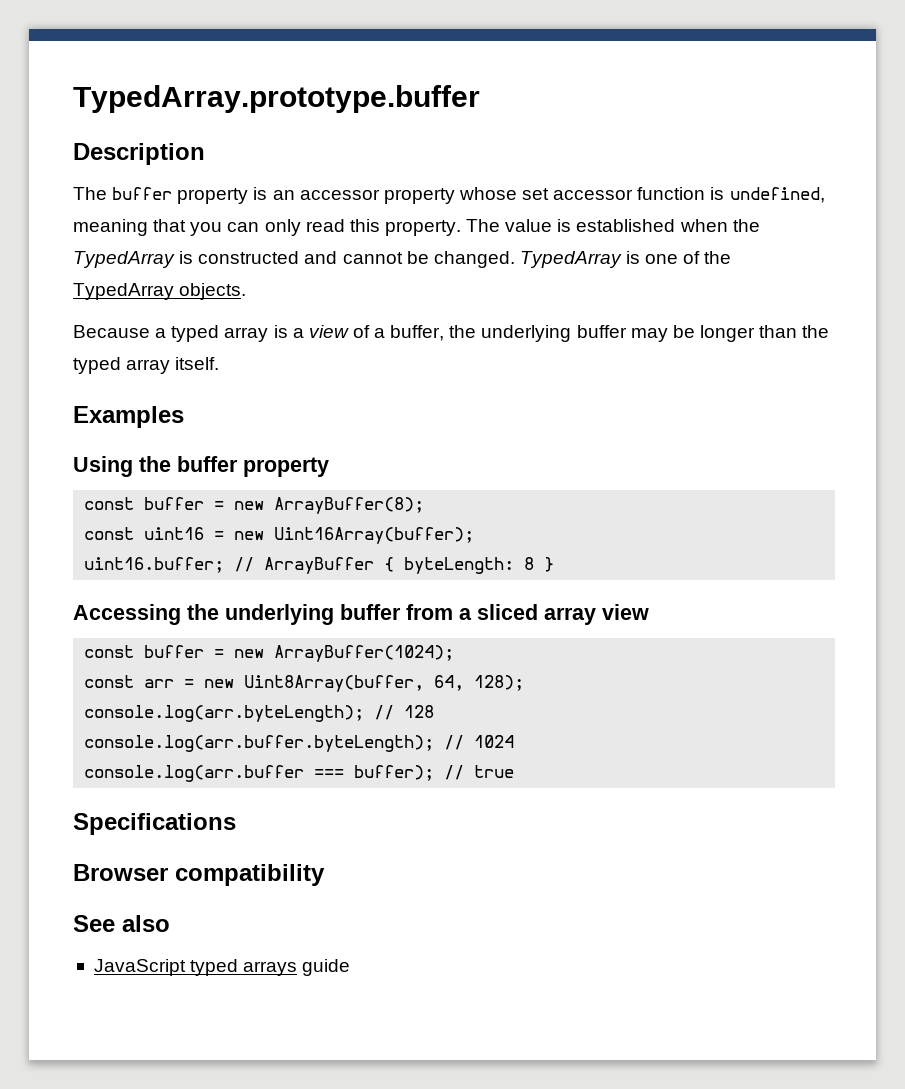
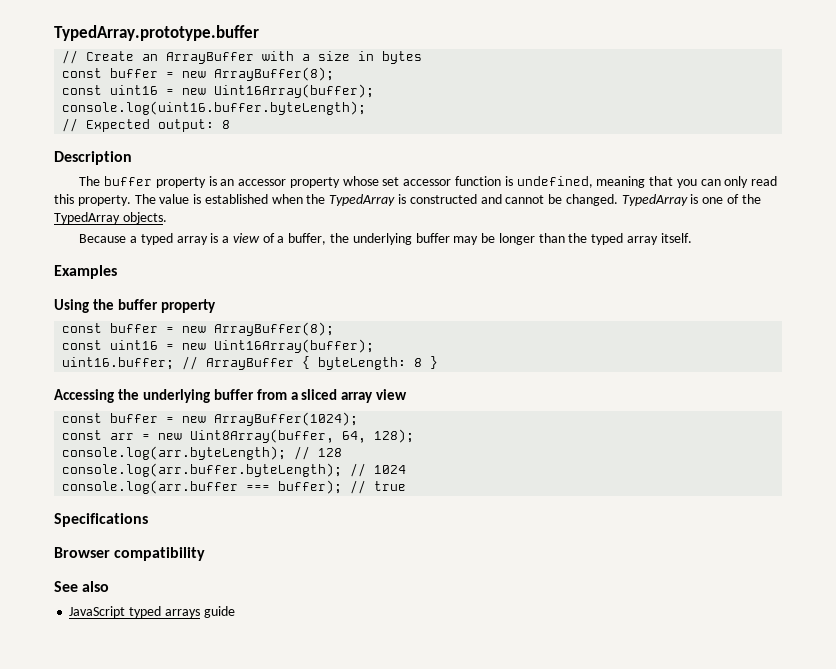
(480, 99) none -> [62,50,423,64] [62,67,335,81] [62,84,375,98] [62,101,367,115] [62,118,231,132] // // Create an ArrayBuffer with a size in bytes // const buffer = new ArrayBuffer(8); // const uint16 = new Uint16Array(buffer); // console.log(uint16.buffer.byteLength); // // Expected output: 8

